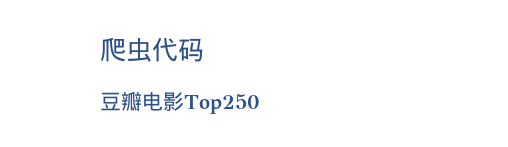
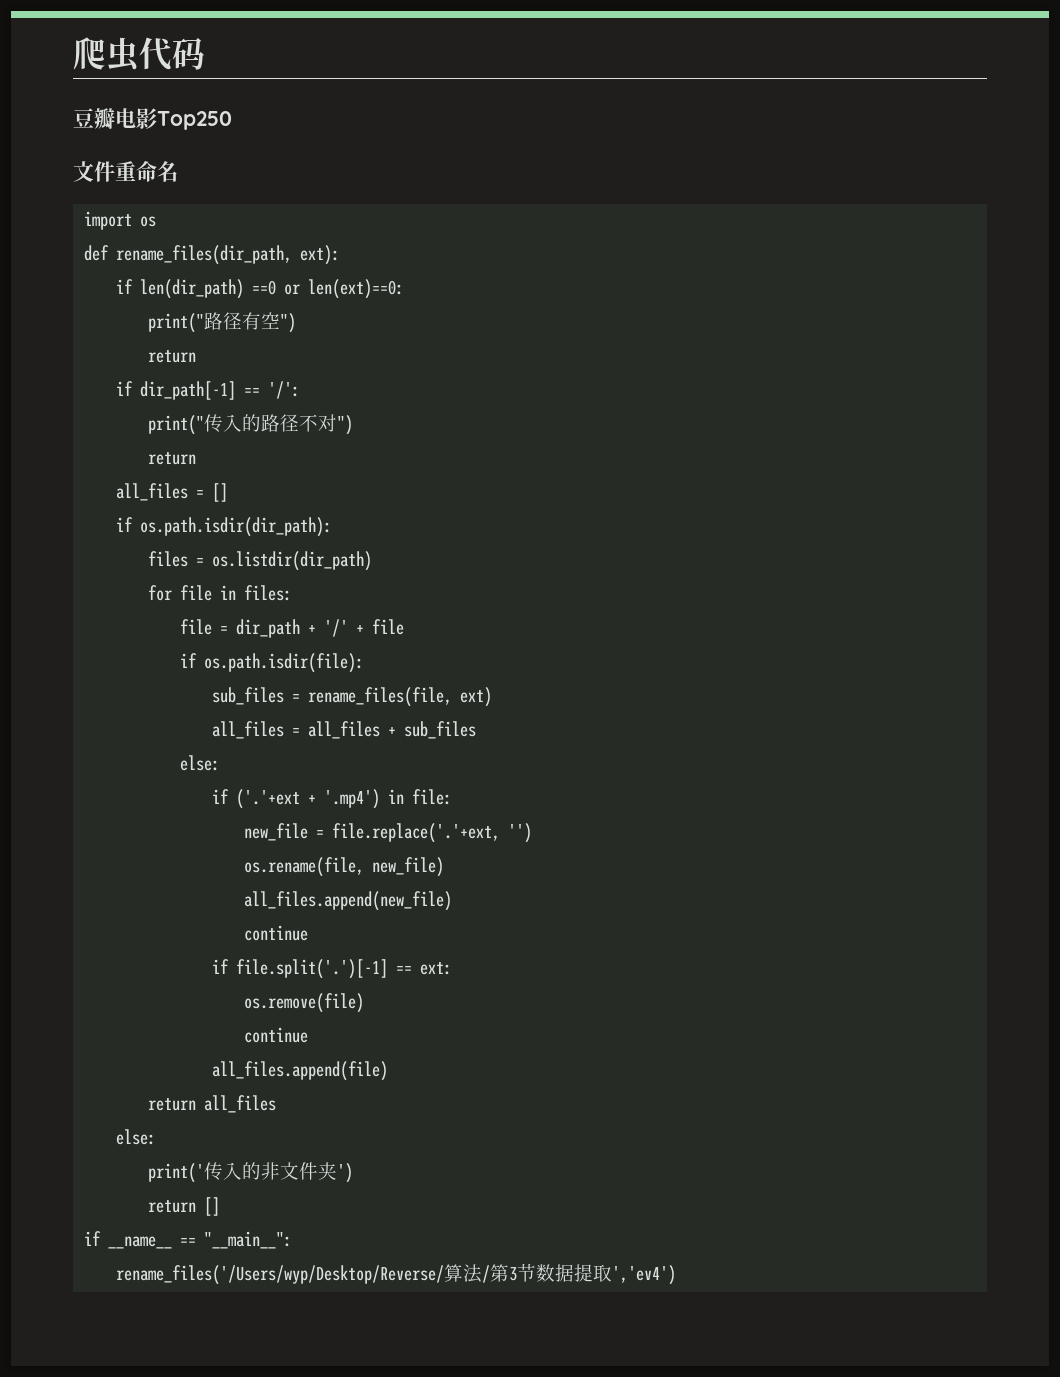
(260, 104) none -> [73,161,178,182] [83,211,156,230] [83,245,340,265] [115,279,404,299] [147,312,296,333] [147,350,196,363] [115,381,300,400] [147,414,353,435] [147,452,196,465] [115,483,228,502] [115,517,332,537] [147,551,372,571] [147,585,292,601] [179,619,404,638] [179,653,364,673] [211,687,492,707] [211,721,476,739] [179,755,220,771] [211,789,452,809] [243,823,532,843] [243,857,444,877] [243,891,452,911] [243,925,308,941] [211,959,452,979] [243,993,364,1013] [243,1027,308,1043] [211,1061,388,1081] [147,1095,276,1113] [115,1129,156,1145] [147,1162,353,1183] [147,1197,220,1216] [83,1231,292,1249] [115,1263,676,1285] // 文件重命名 // import os // def rename_files(dir_path, ext): // if len(dir_path) ==0 or len(ext)==0: // print("路径有空") // return // if dir_path[-1] == '/': // print("传入的路径不对") // return // all_files = [] // if os.path.isdir(dir_path): // files = os.listdir(dir_path) // for file in files: // file = dir_path + '/' + file // if os.path.isdir(file): // sub_files = rename_files(file, ext) // all_files = all_files + sub_files // else: // if ('.'+ext + '.mp4') in file: // new_file = file.replace('.'+ext, '') // os.rename(file, new_file) // all_files.append(new_file) // continue // if file.split('.')[-1] == ext: // os.remove(file) // continue // all_files.append(file) // return all_files // else: // print('传入的非文件夹') // return [] // if __name__ == "__main__": // rename_files('/Users/wyp/Desktop/Reverse/算法/第3节数据提取','ev4')

